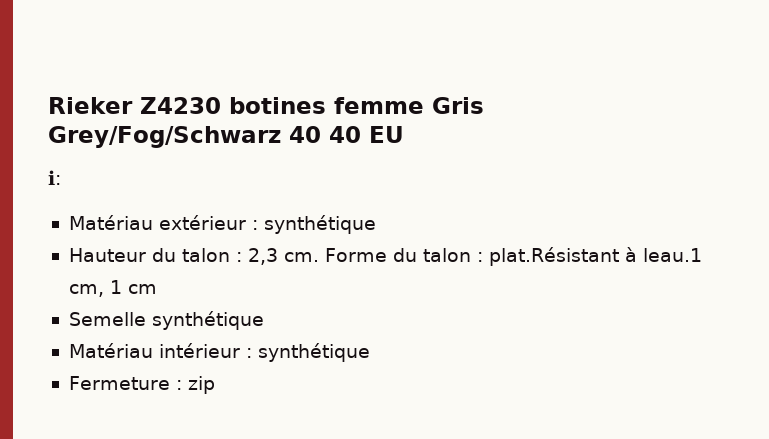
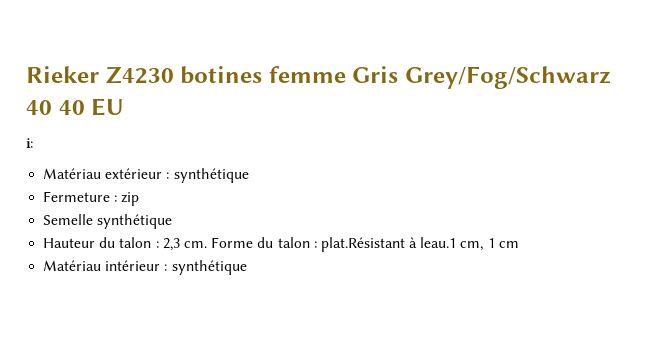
(376, 224) none -> [43,191,140,206] [43,214,173,229] // Fermeture : zip // Semelle synthétique
[68,311,264,330] // Semelle synthétique -> (519, 244) none
[68,376,215,394] // Fermeture : zip -> (247, 267) none

